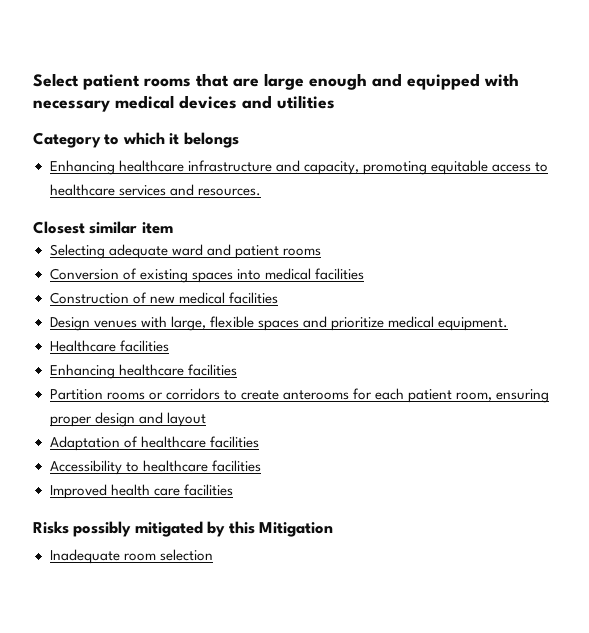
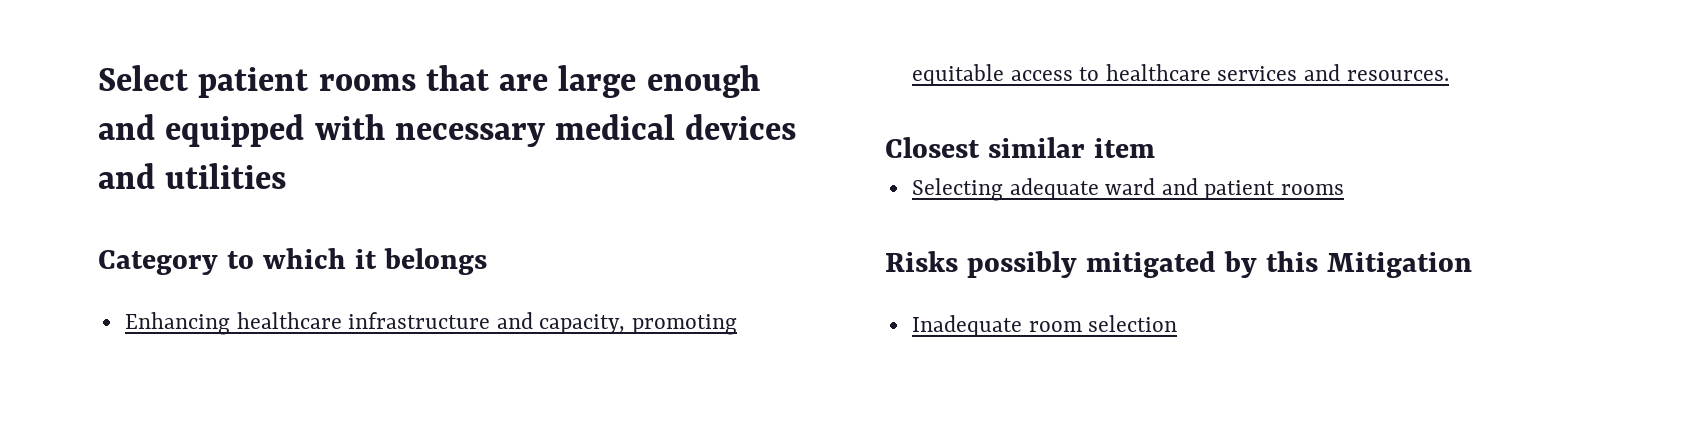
[49,268,364,283] [49,292,278,304] [49,316,508,331] [49,340,169,352] [49,364,237,379] [49,388,550,403] [49,412,206,427] [49,436,259,451] [49,460,261,475] [49,484,233,499] // Conversion of existing spaces into medical facilities // Construction of new medical facilities // Design venues with large, flexible spaces and prioritize medical equipment. // Healthcare facilities // Enhancing healthcare facilities // Partition rooms or corridors to create anterooms for each patient room, ensuring proper design and layout // Adaptation of healthcare facilities // Accessibility to healthcare facilities // Improved health care facilities -> (1345, 189) none

